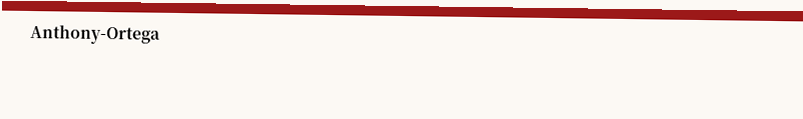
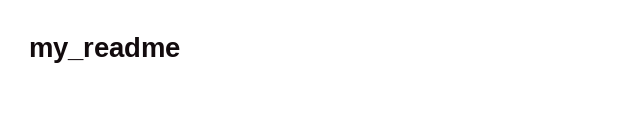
[30,24,161,45] Anthony-Ortega -> [29,37,180,63] my_readme

